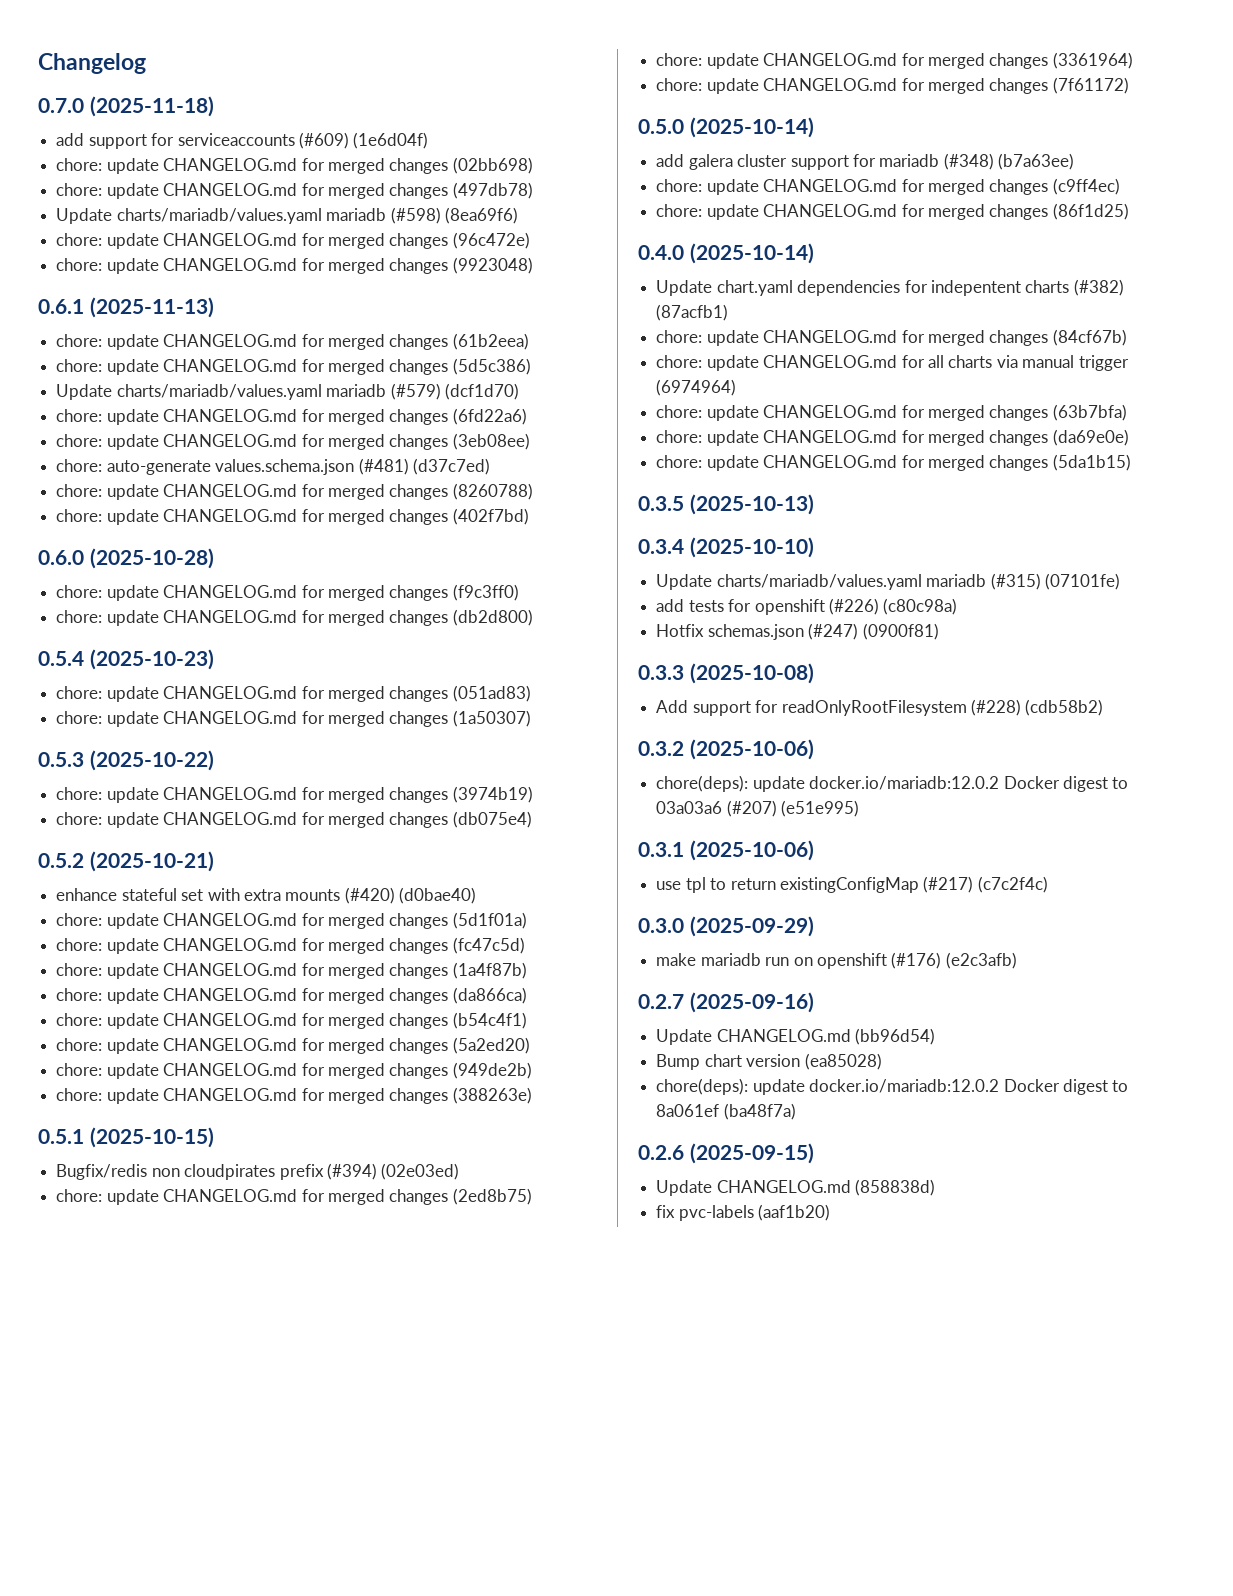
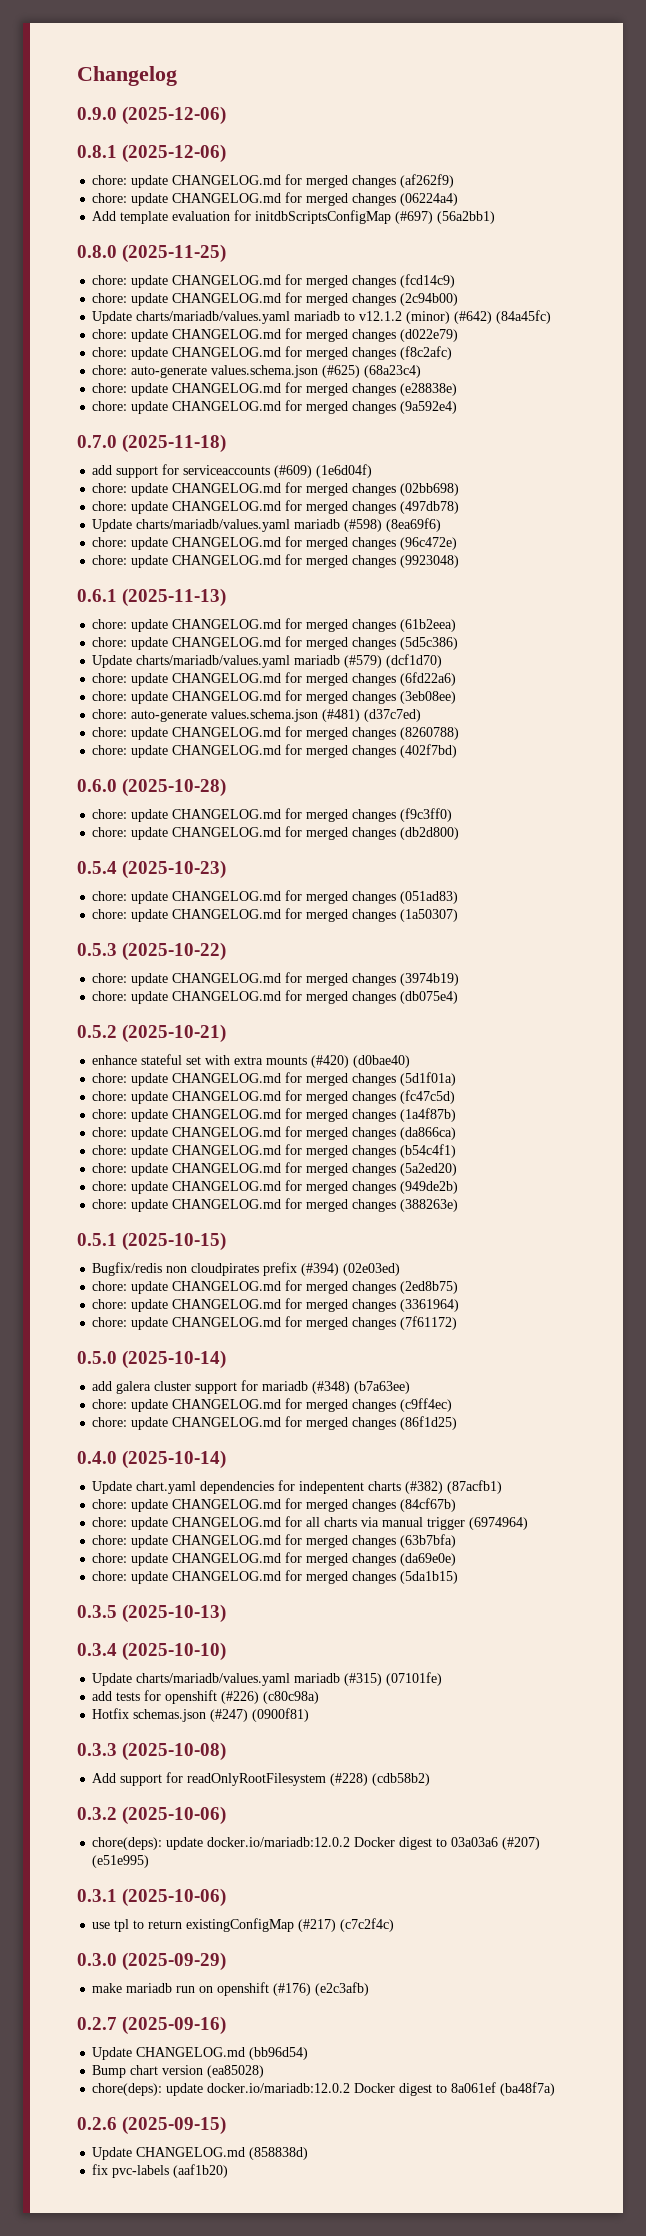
(146, 63) none -> [77,106,227,125] [77,144,227,163] [92,174,455,188] [92,192,459,206] [92,210,496,224] [77,244,227,263] [92,274,456,288] [92,292,459,306] [92,310,552,324] [92,328,459,342] [92,346,453,360] [92,365,422,378] [92,382,458,396] [92,400,458,414] // 0.9.0 (2025-12-06) // 0.8.1 (2025-12-06) // chore: update CHANGELOG.md for merged changes (af262f9) // chore: update CHANGELOG.md for merged changes (06224a4) // Add template evaluation for initdbScriptsConfigMap (#697) (56a2bb1) // 0.8.0 (2025-11-25) // chore: update CHANGELOG.md for merged changes (fcd14c9) // chore: update CHANGELOG.md for merged changes (2c94b00) // Update charts/mariadb/values.yaml mariadb to v12.1.2 (minor) (#642) (84a45fc) // chore: update CHANGELOG.md for merged changes (d022e79) // chore: update CHANGELOG.md for merged changes (f8c2afc) // chore: auto-generate values.schema.json (#625) (68a23c4) // chore: update CHANGELOG.md for merged changes (e28838e) // chore: update CHANGELOG.md for merged changes (9a592e4)

